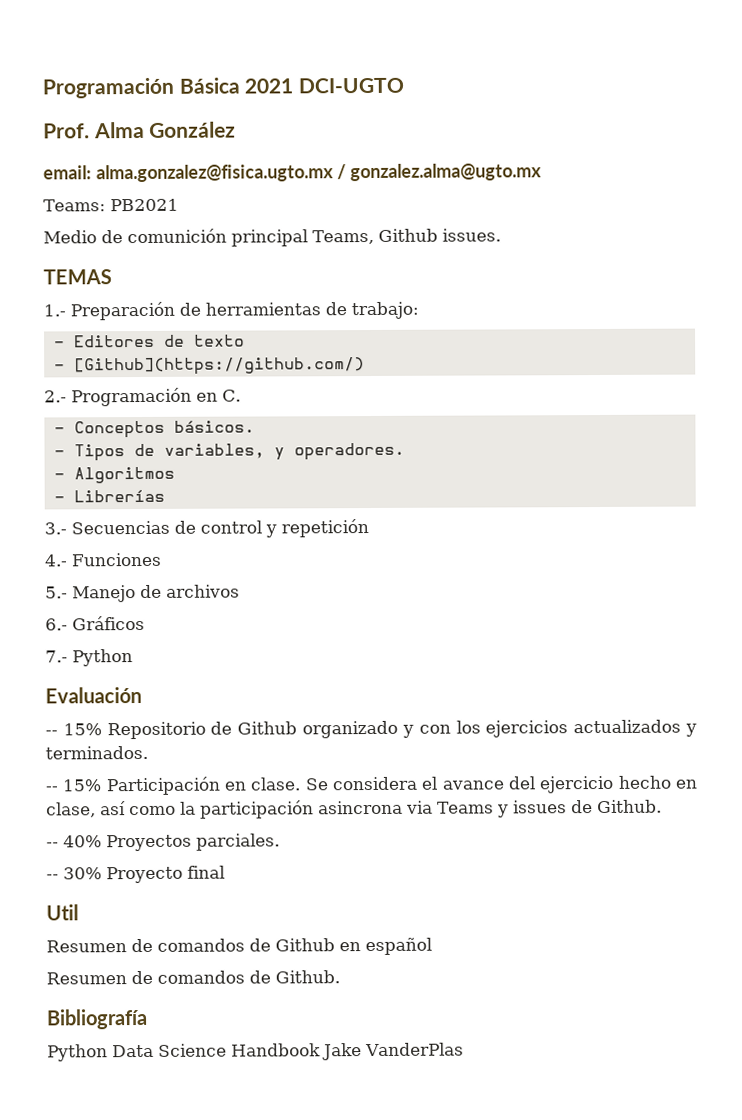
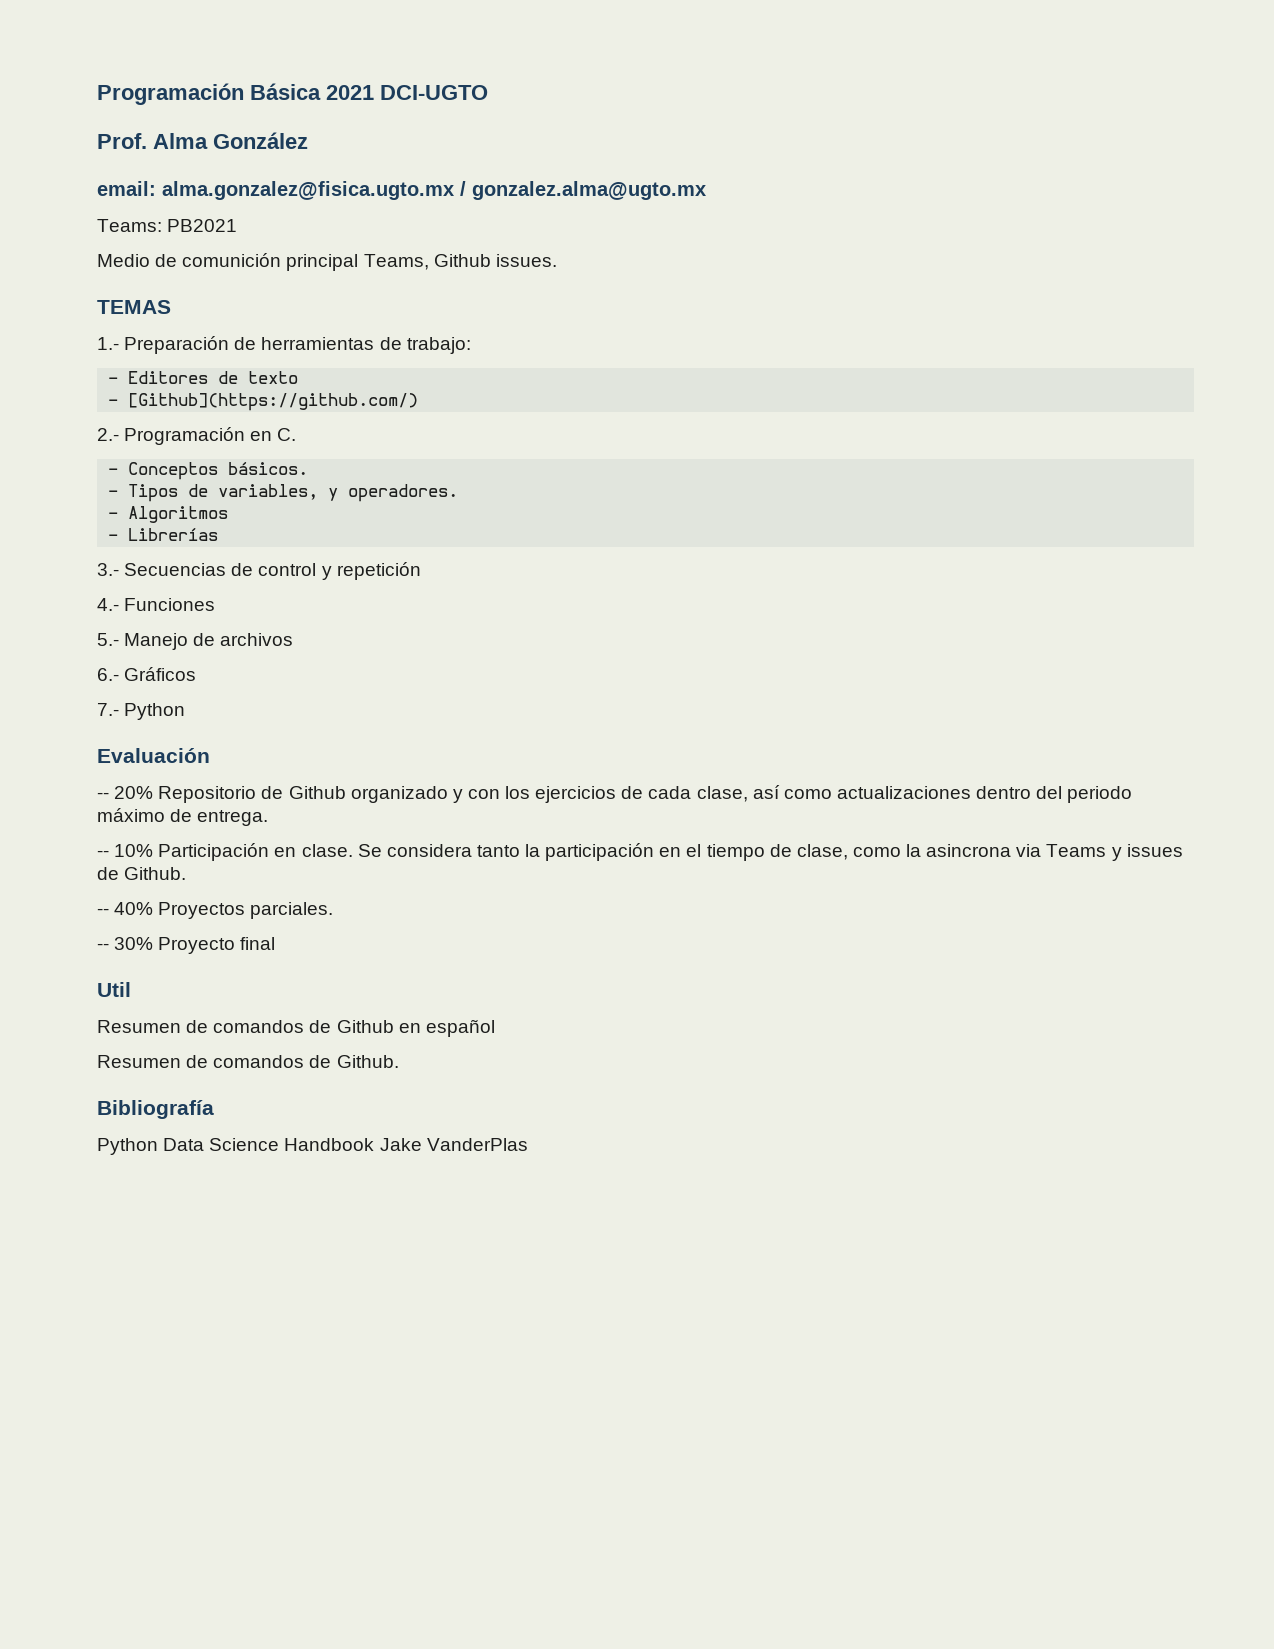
[62,723,102,736] 15% -> [114,786,154,799] 20%
[573,719,697,737] [45,745,148,760] [45,779,103,792] actualizados y terminados. // -- 15% -> [621,785,1133,803] [97,808,269,826] [97,844,154,857] de cada clase, así como actualizaciones dentro del periodo máximo de entrega. // -- 10%
[421,775,698,794] [46,801,126,818] el avance del ejercicio hecho en clase, así -> [476,843,848,861] tanto la participación en el tiempo de clase,
[200,800,314,819] participación -> (922, 850) none

